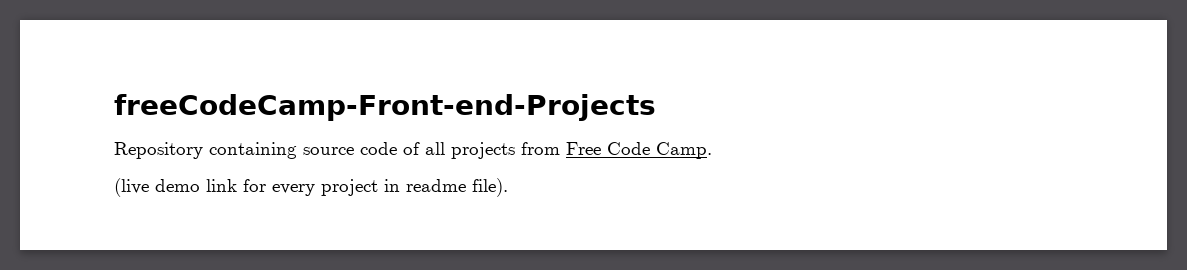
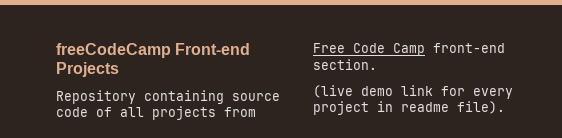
[114,94,656,121] freeCodeCamp-Front-end-Projects -> [56,43,251,58] [56,62,119,77] freeCodeCamp Front-end Projects
[656,142,712,159] Camp. -> [393,43,505,56] [313,59,377,70] Camp front-end section.

